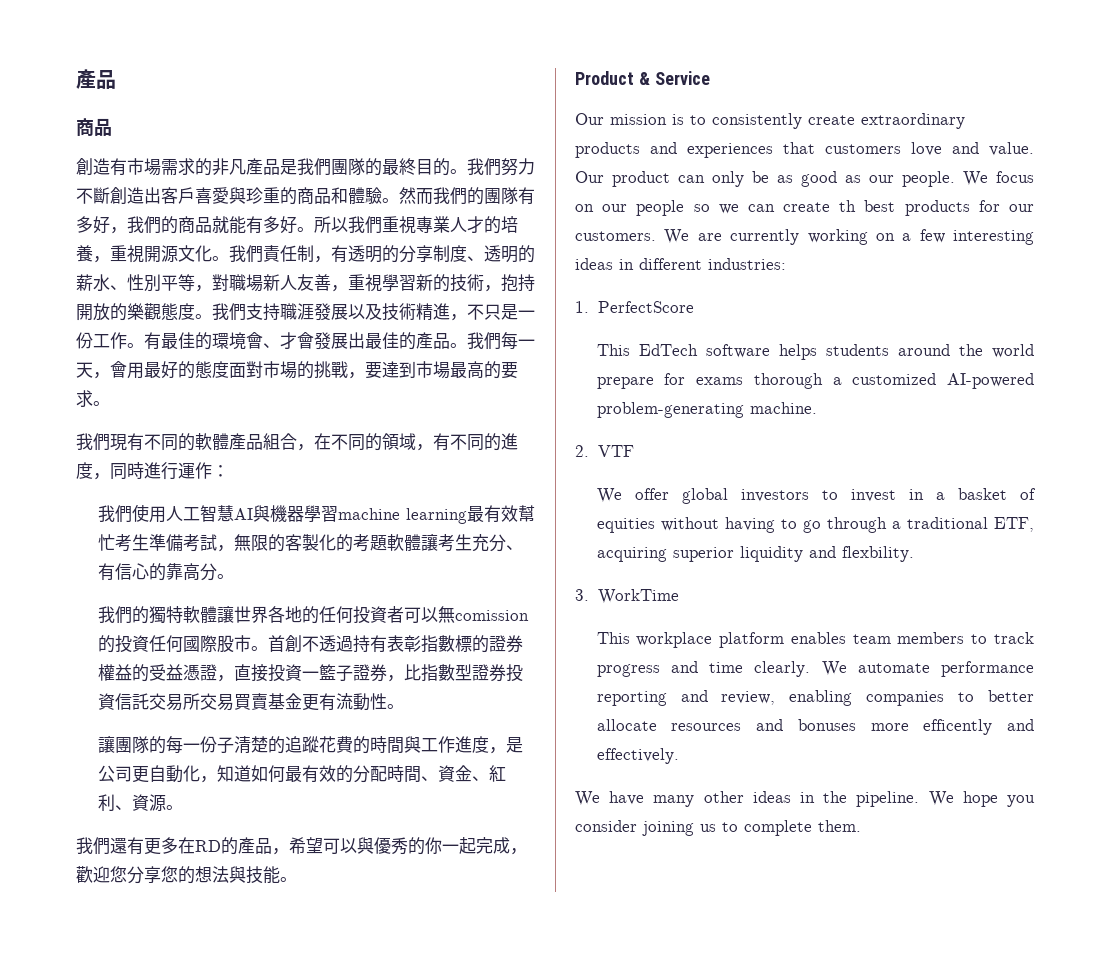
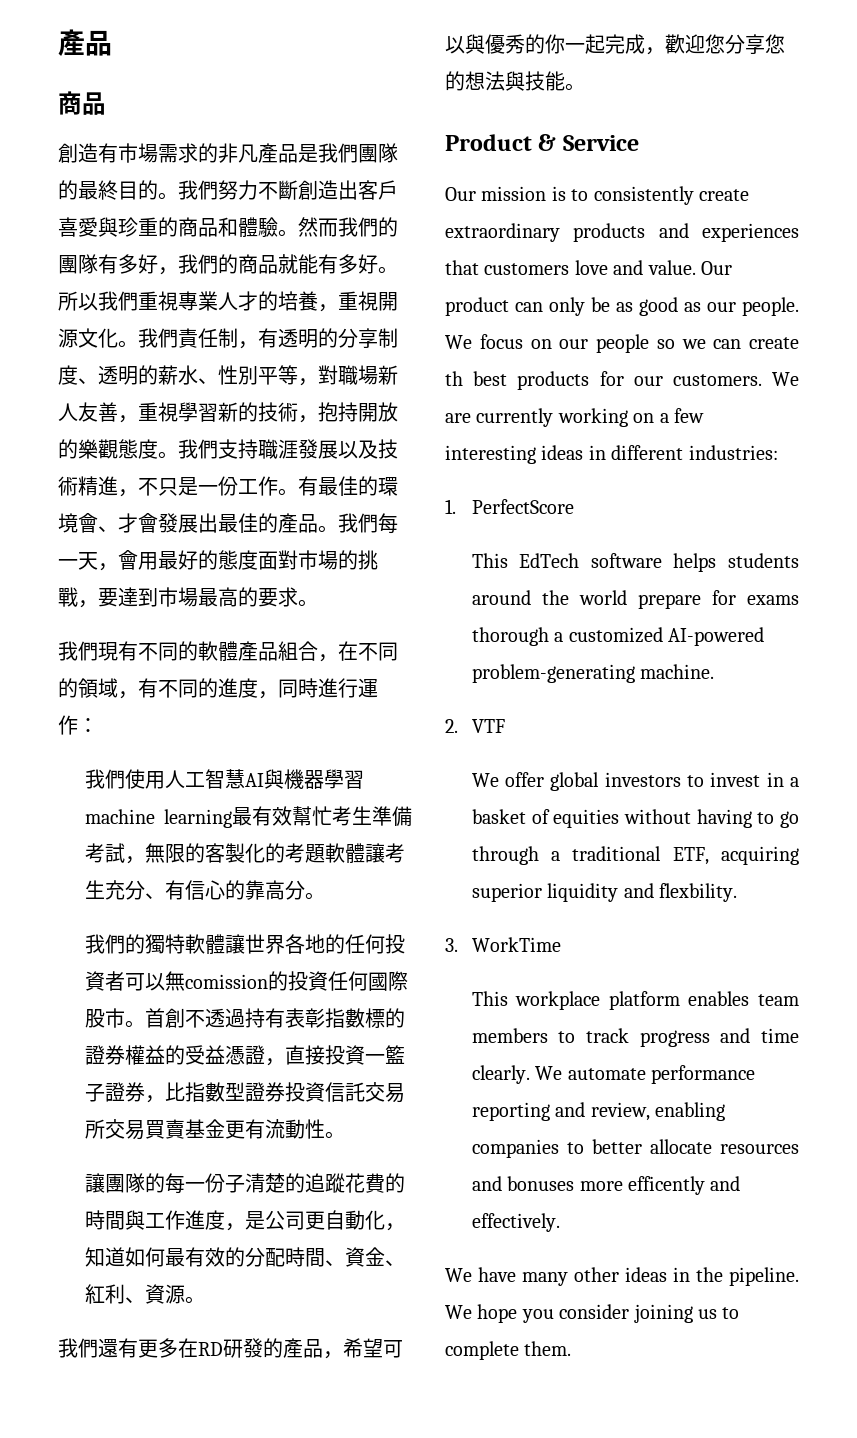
(221, 846) none -> [223,1338,263,1358] 研發

